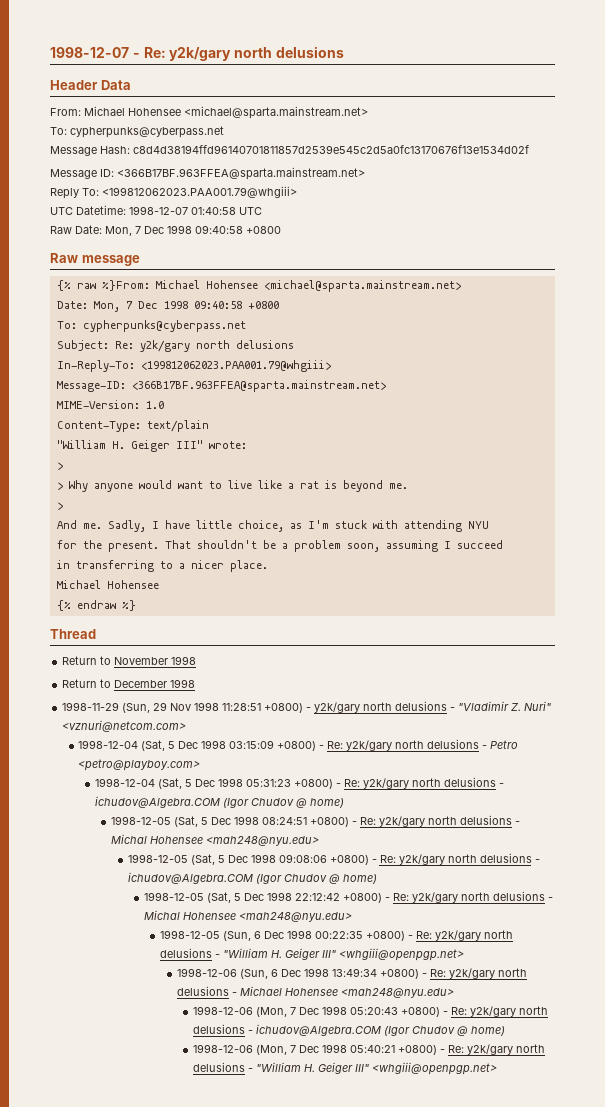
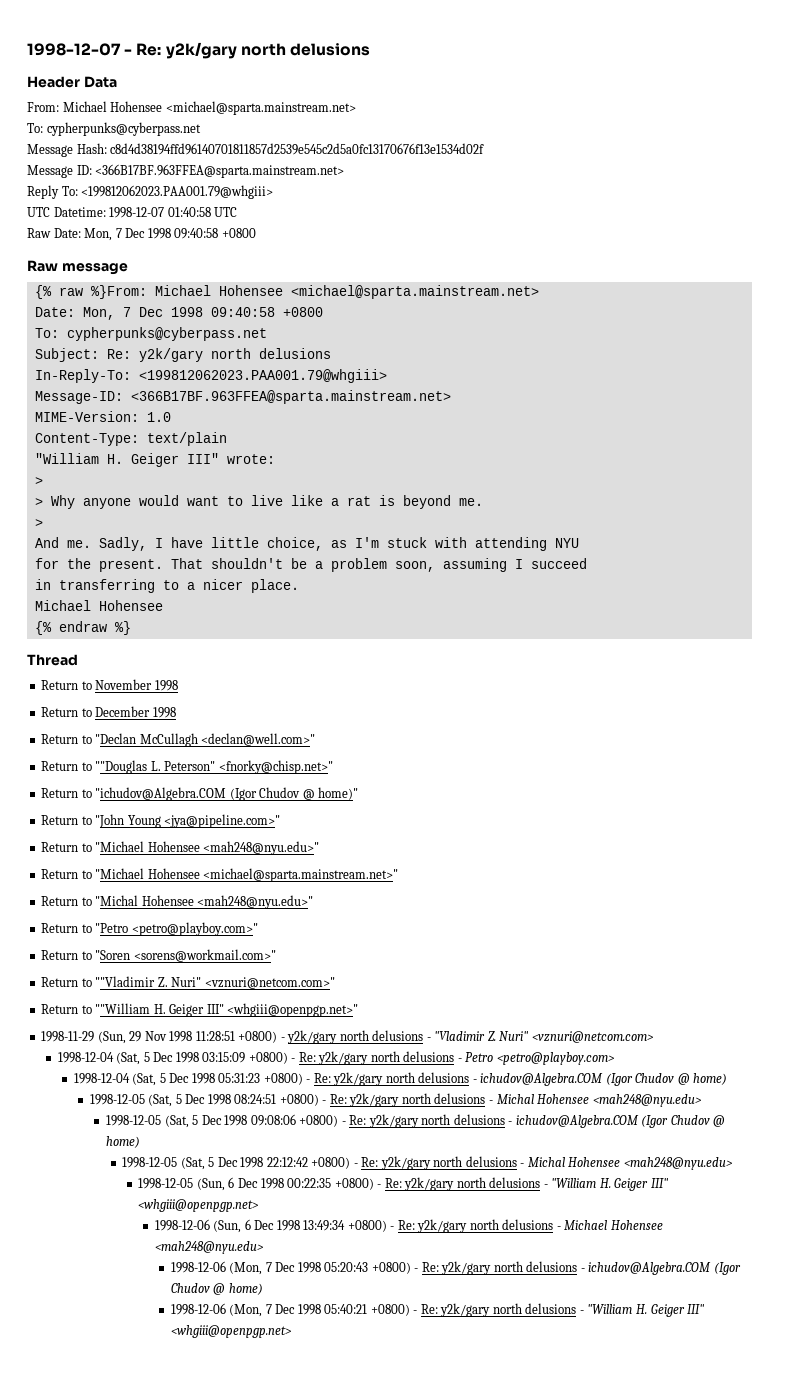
(196, 683) none -> [41,733,316,747] [41,760,333,774] [41,787,359,801] [41,814,281,828] [41,841,320,855] [41,868,399,882] [41,895,314,909] [41,922,258,936] [41,949,276,962] [41,976,335,989] [41,1003,359,1017] // Return to "Declan McCullagh <declan@well.com>" // Return to ""Douglas L. Peterson" <fnorky@chisp.net>" // Return to "ichudov@Algebra.COM (Igor Chudov @ home)" // Return to "John Young <jya@pipeline.com>" // Return to "Michael Hohensee <mah248@nyu.edu>" // Return to "Michael Hohensee <michael@sparta.mainstream.net>" // Return to "Michal Hohensee <mah248@nyu.edu>" // Return to "Petro <petro@playboy.com>" // Return to "Soren <sorens@workmail.com>" // Return to ""Vladimir Z. Nuri" <vznuri@netcom.com>" // Return to ""William H. Geiger III" <whgiii@openpgp.net>"

